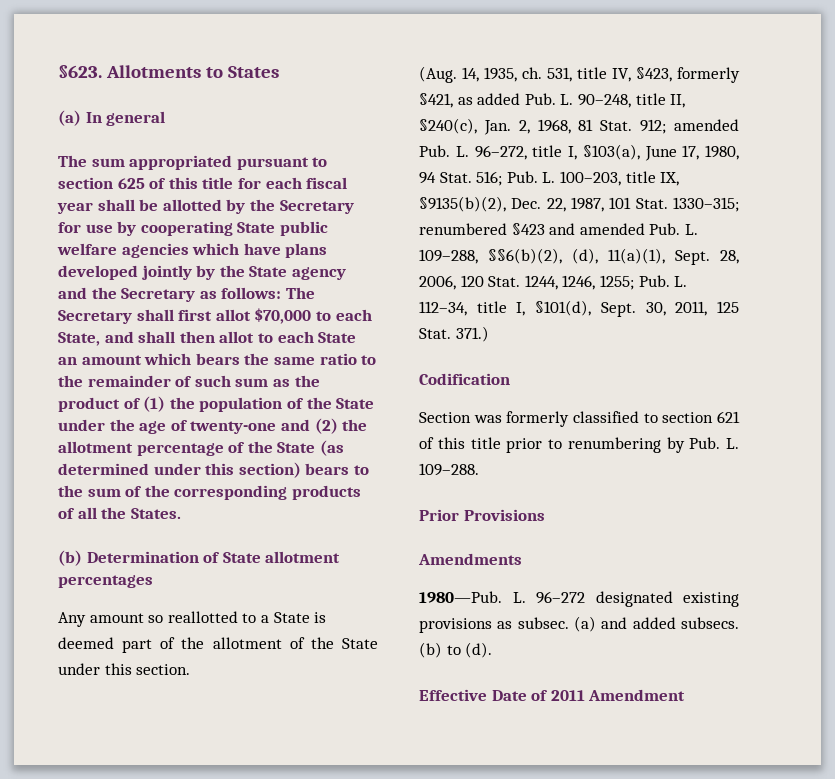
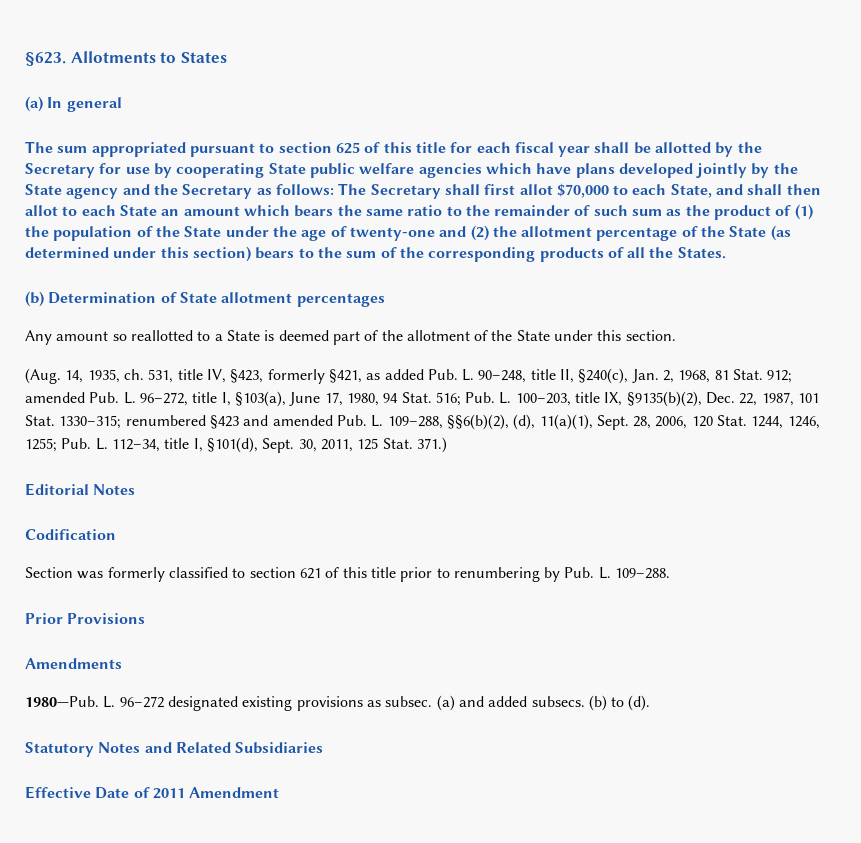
(489, 334) none -> [25,483,136,496] // Editorial Notes
(493, 650) none -> [25,742,324,757] // Statutory Notes and Related Subsidiaries

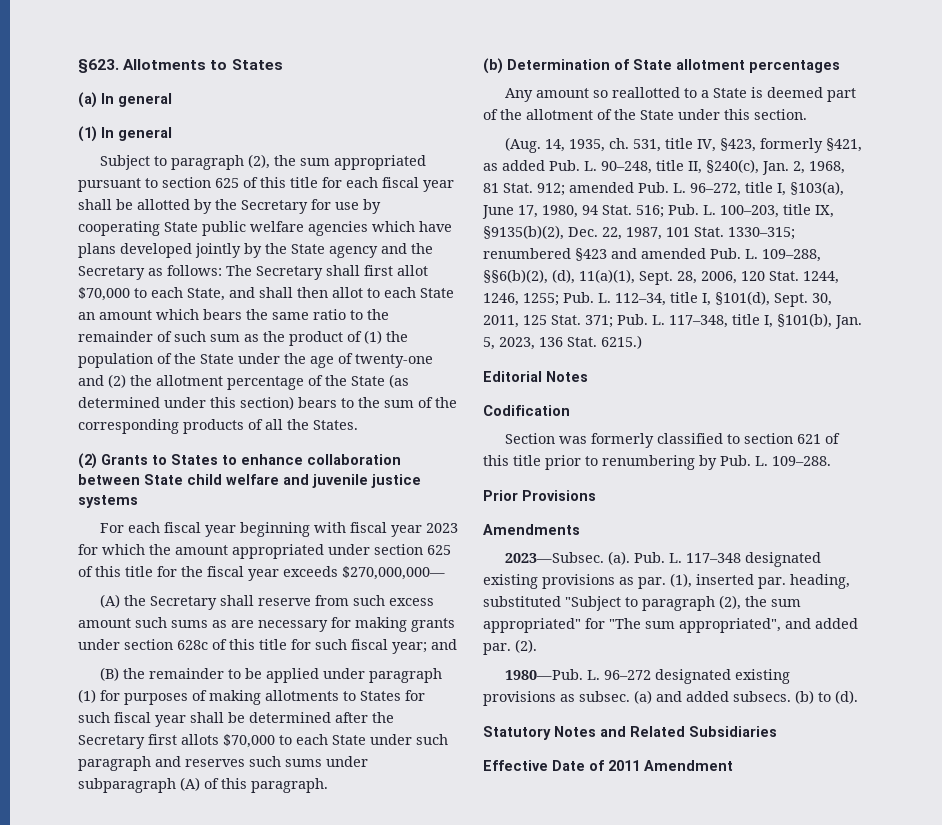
[25,141,53,153] The -> [78,126,172,142] [100,154,297,170] (1) In general // Subject to paragraph (2), the
(726, 253) none -> [78,453,401,469] [78,474,421,488] [78,495,138,508] [100,522,459,537] [78,544,451,559] [78,566,445,581] [100,594,435,610] [78,617,455,632] [78,639,457,654] [100,667,443,683] [78,689,425,705] [78,712,394,727] [78,734,448,749] [78,756,368,771] [78,777,328,793] // (2) Grants to States to enhance collaboration between State child welfare and juvenile justice systems // For each fiscal year beginning with fiscal year 2023 for which the amount appropriated under section 625 of this title for the fiscal year exceeds $270,000,000— // (A) the Secretary shall reserve from such excess amount such sums as are necessary for making grants under section 628c of this title for such fiscal year; and // (B) the remainder to be applied under paragraph (1) for purposes of making allotments to States for such fiscal year shall be determined after the Secretary first allots $70,000 to each State under such paragraph and reserves such sums under subparagraph (A) of this paragraph.
[416,437,447,453] 371.) -> [585,313,862,329] [483,335,642,350] 371; Pub. L. 117–348, title I, §101(b), Jan. 5, 2023, 136 Stat. 6215.)
(122, 663) none -> [505,551,822,567] [483,573,850,589] [483,595,801,611] [483,618,858,633] [483,639,537,655] // 2023—Subsec. (a). Pub. L. 117–348 designated existing provisions as par. (1), inserted par. heading, substituted "Subject to paragraph (2), the sum appropriated" for "The sum appropriated", and added par. (2).

